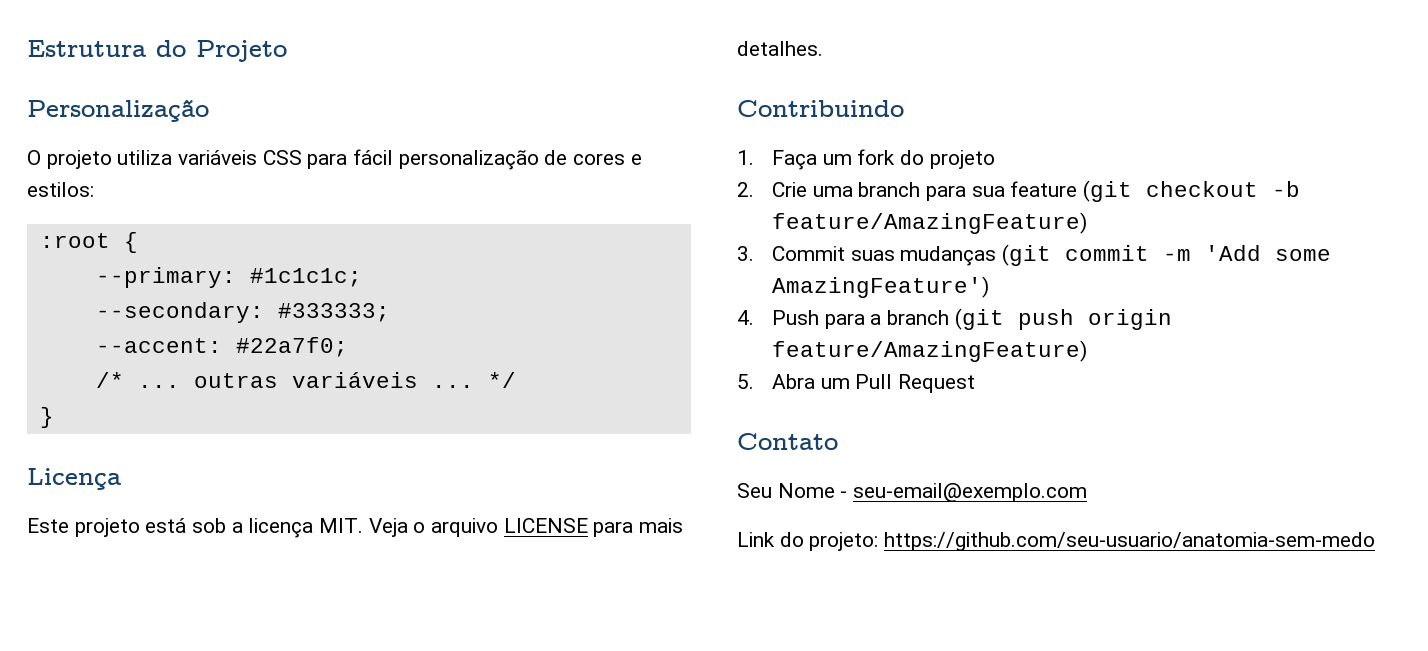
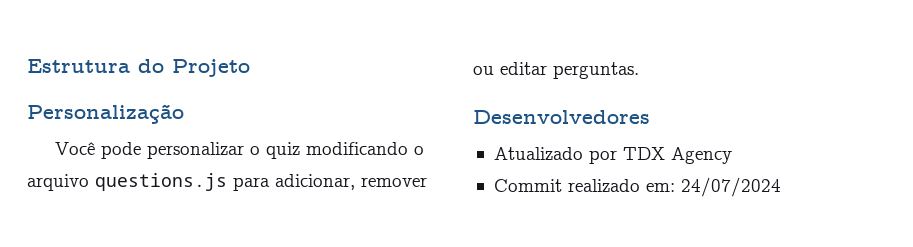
[27,149,642,170] [27,182,94,197] [39,232,138,253] [95,267,362,288] [95,302,390,323] [95,337,348,357] [95,372,516,388] [39,407,54,428] [27,468,121,490] [27,518,684,538] [737,41,823,56] [737,100,904,117] [737,149,995,170] [737,180,1300,202] [771,212,1087,234] [737,244,1331,266] [771,276,989,298] [737,308,1172,330] [771,340,1087,362] [737,374,975,393] [737,433,838,450] [737,483,1088,502] [737,532,1376,551] O projeto utiliza variáveis CSS para fácil personalização de cores e estilos: // :root { // --primary: #1c1c1c; // --secondary: #333333; // --accent: #22a7f0; // /* ... outras variáveis ... */ // } // Licença // Este projeto está sob a licença MIT. Veja o arquivo LICENSE para mais detalhes. // Contribuindo // 1. Faça um fork do projeto // 2. Crie uma branch para sua feature (git checkout -b feature/AmazingFeature) // 3. Commit suas mudanças (git commit -m 'Add some AmazingFeature') // 4. Push para a branch (git push origin feature/AmazingFeature) // 5. Abra um Pull Request // Contato // Seu Nome - seu-email@exemplo.com // Link do projeto: https://github.com/seu-usuario/anatomia-sem-medo -> [55,142,425,159] [27,173,427,191] [473,62,639,79] [473,110,650,124] [493,147,732,164] [493,177,781,197] Você pode personalizar o quiz modificando o arquivo questions.js para adicionar, remover ou editar perguntas. // Desenvolvedores // Atualizado por TDX Agency // Commit realizado em: 24/07/2024

